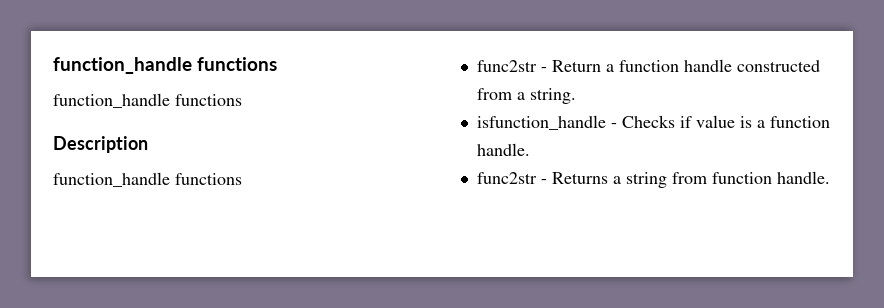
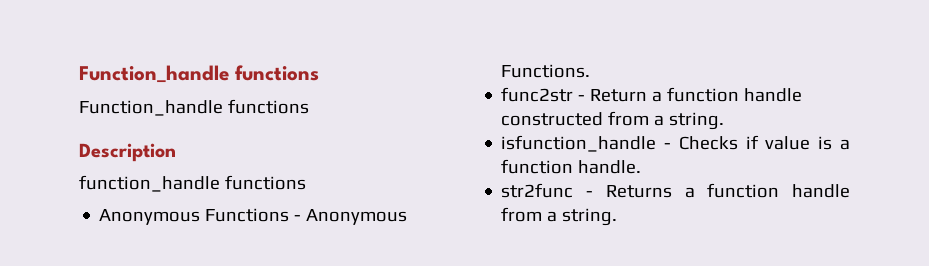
[53,57,278,74] [53,93,170,108] function_handle functions // function_handle -> [79,65,319,83] [79,100,223,116] Function_handle functions // Function_handle
(242, 179) none -> [99,208,408,225] [501,64,591,78] // Anonymous Functions - Anonymous Functions.
[476,172,537,184] func2str -> [501,183,574,198] str2func
[625,171,830,188] string from function handle. -> [707,183,850,198] [501,207,618,226] function handle from a string.

